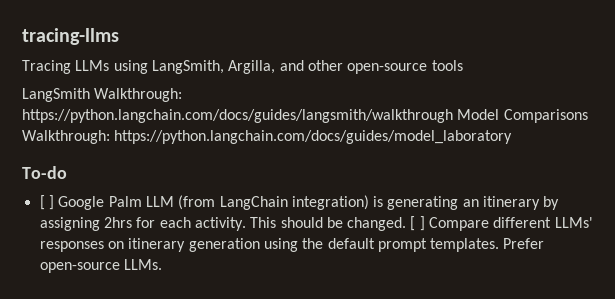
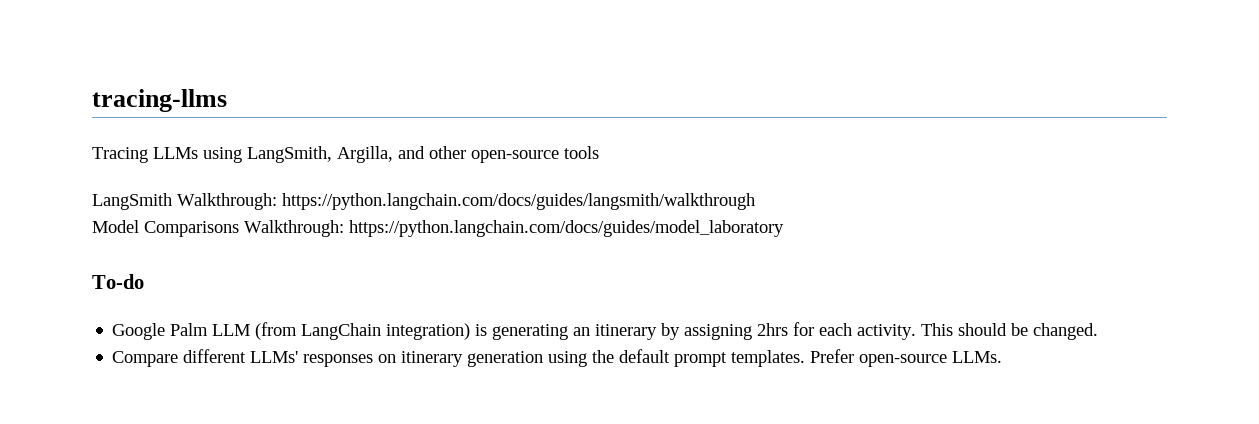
(453, 116) none -> (755, 201) //
[39,195,54,210] [ ] -> (144, 281) none
[410,216,425,231] [ ] -> (1099, 331) //

